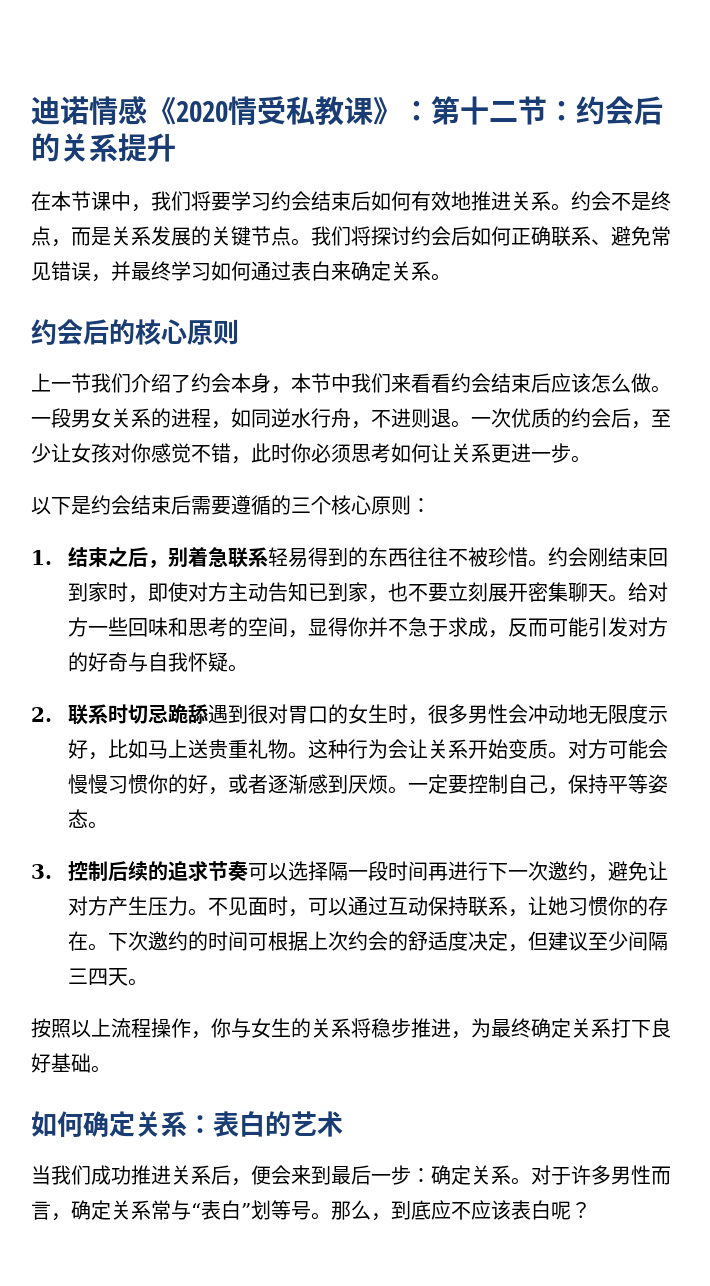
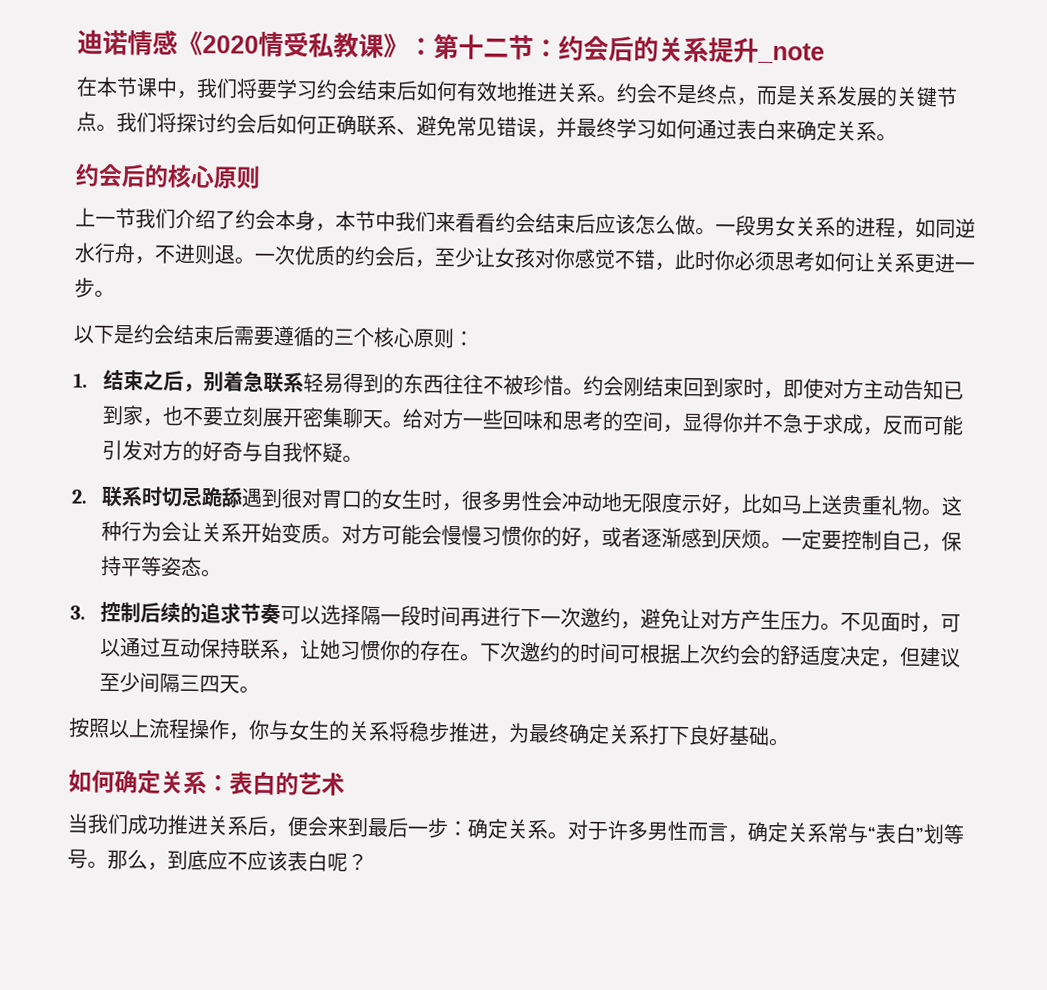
(176, 147) none -> [757,42,825,64] _note

